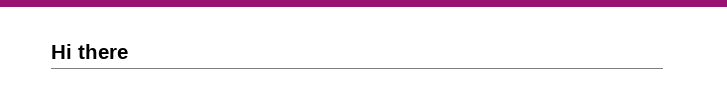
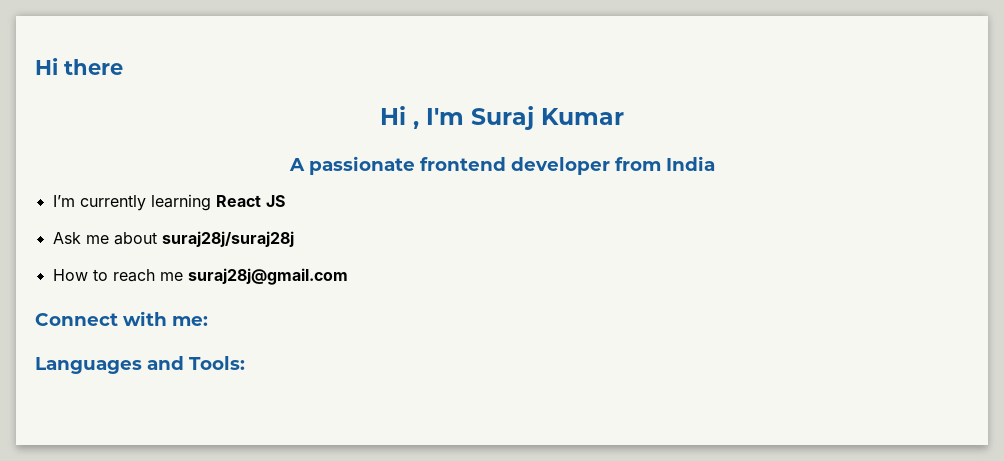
(128, 51) none -> [380,106,624,130] [288,156,715,175] [52,194,285,211] [52,231,294,247] [52,268,348,285] [35,311,208,326] [35,356,245,374] // Hi , I'm Suraj Kumar // A passionate frontend developer from India // I’m currently learning React JS // Ask me about suraj28j/suraj28j // How to reach me suraj28j@gmail.com // Connect with me: // Languages and Tools:

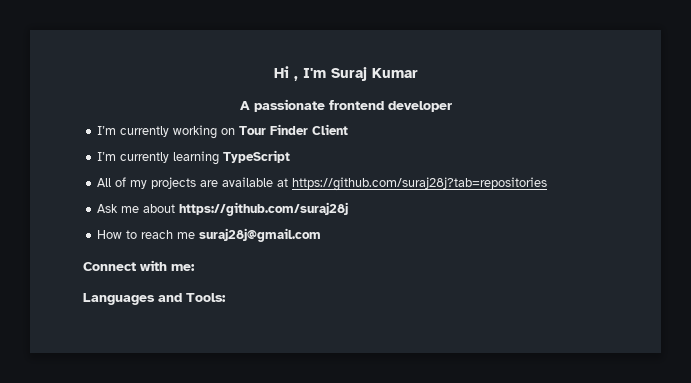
[35,58,123,75] [380,106,406,125] Hi there // Hi -> [273,66,289,78] Hi
[614,156,715,171] [52,194,285,211] from India // I’m currently learning React JS -> [97,124,349,139] [97,150,291,165] [97,177,548,191] // I’m currently working on Tour Finder Client // I’m currently learning TypeScript // All of my projects are available at https://github.com/suraj28j?tab=repositories
[161,231,294,247] suraj28j/suraj28j -> [179,202,349,216] https://github.com/suraj28j

